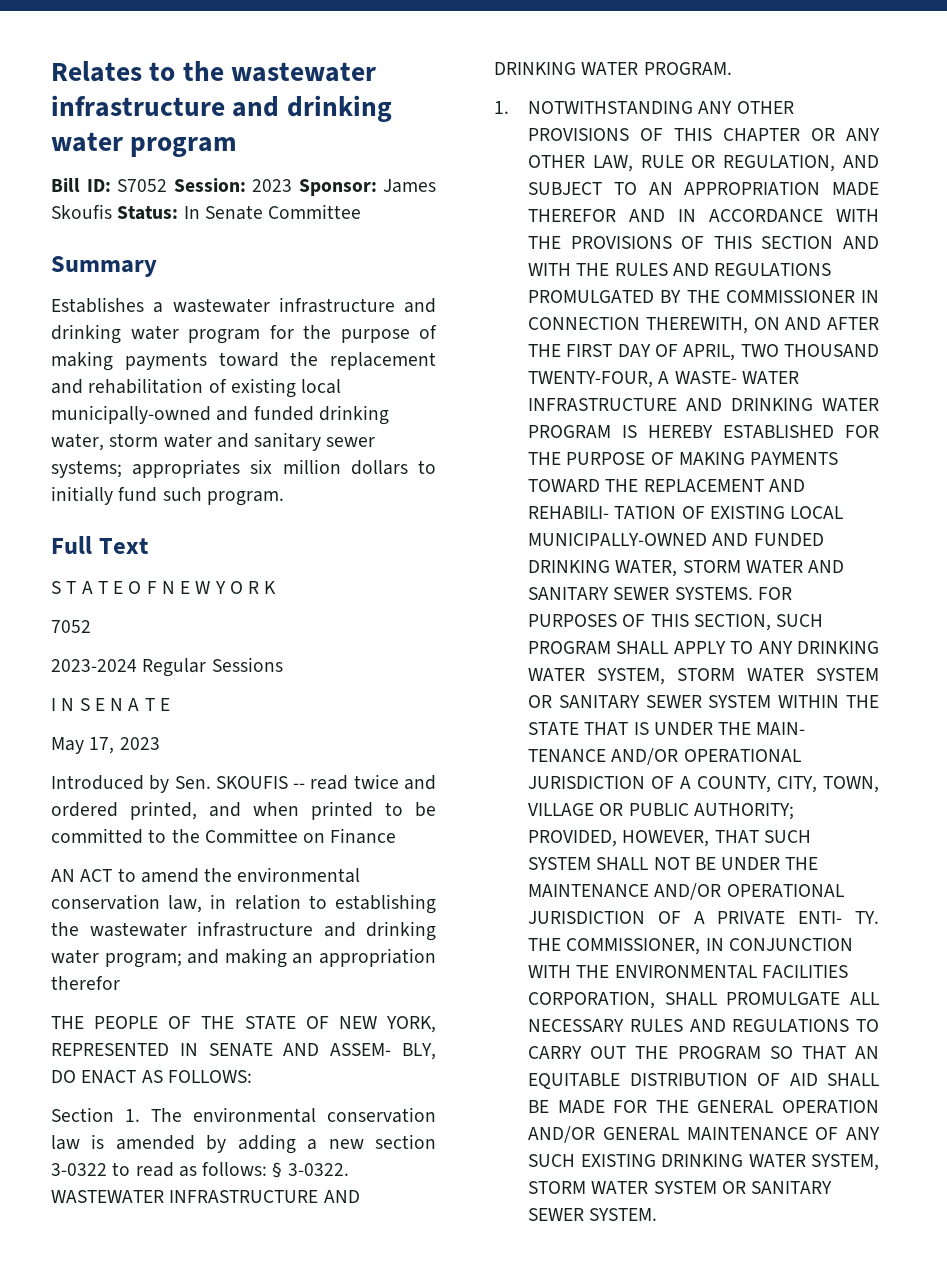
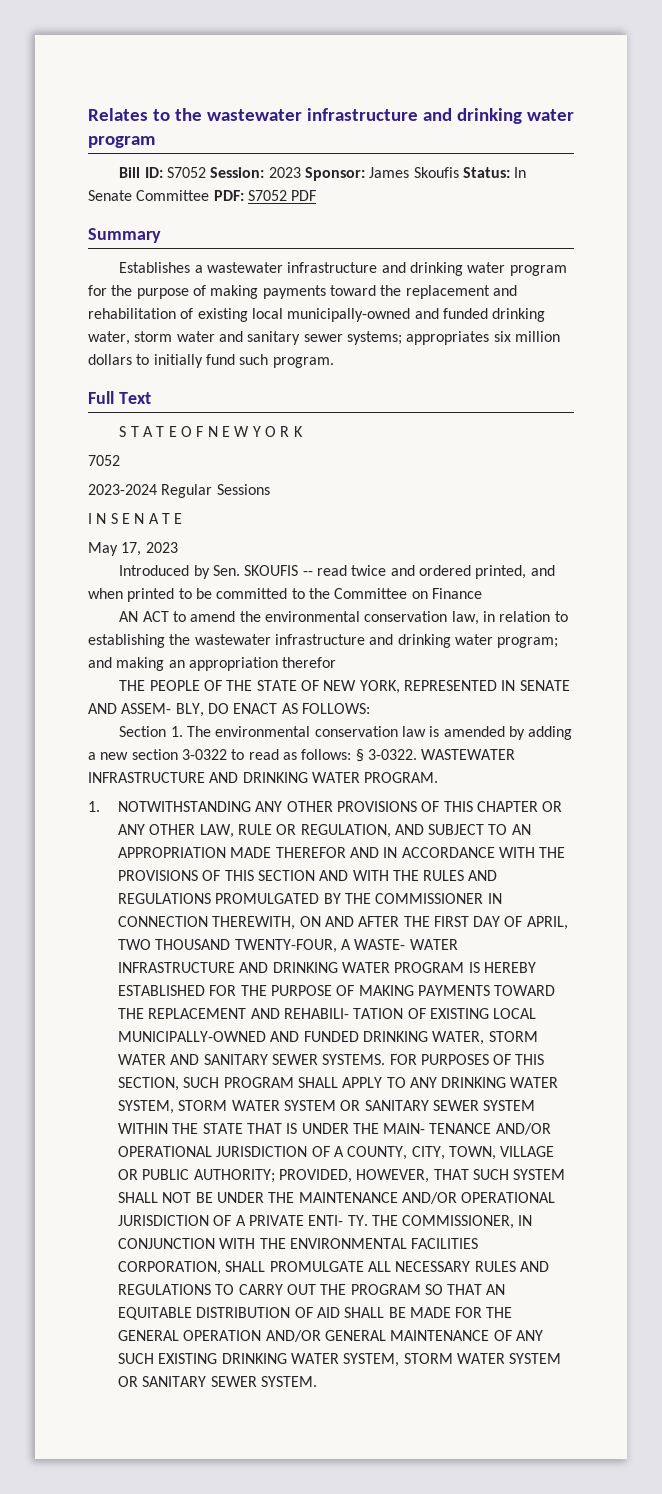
(362, 211) none -> [213,190,317,201] PDF: S7052 PDF

